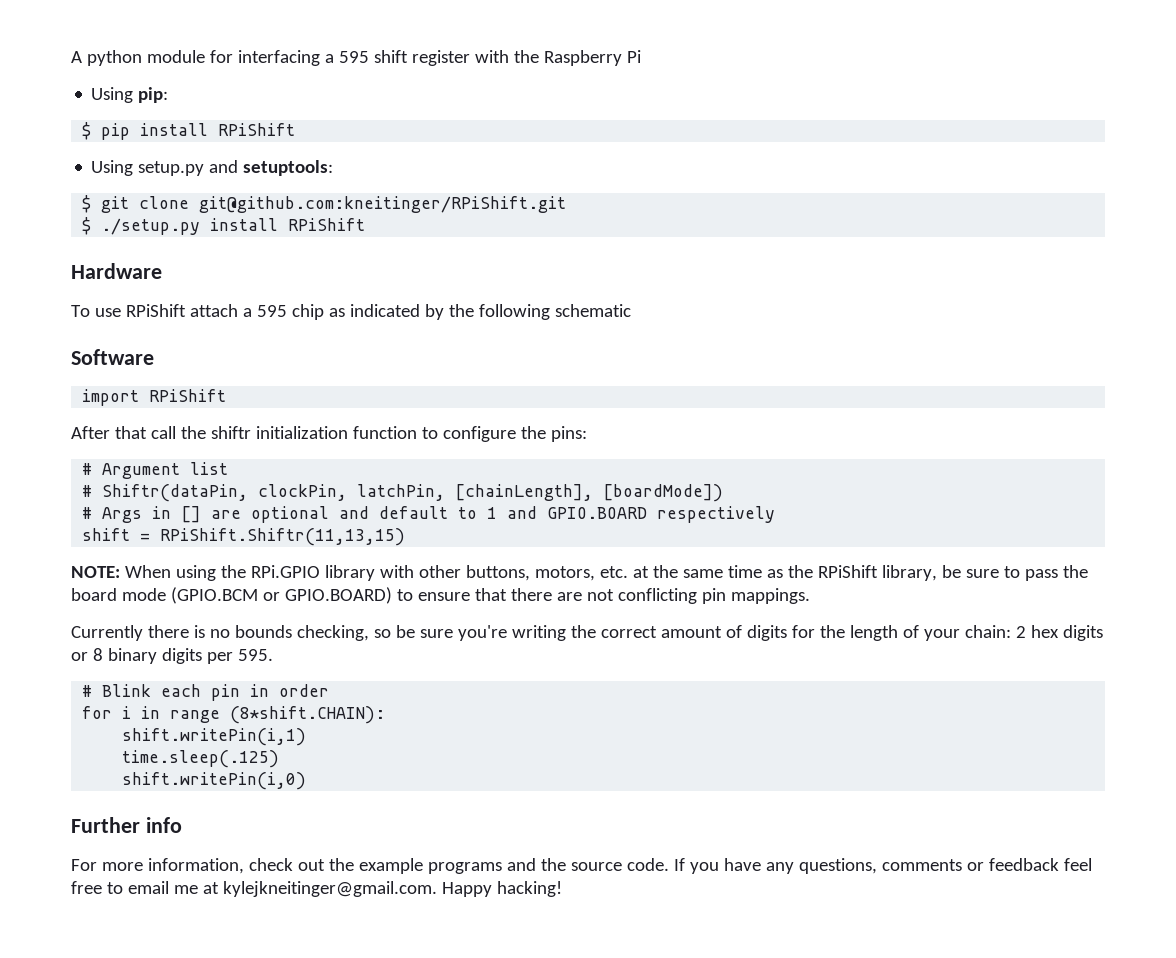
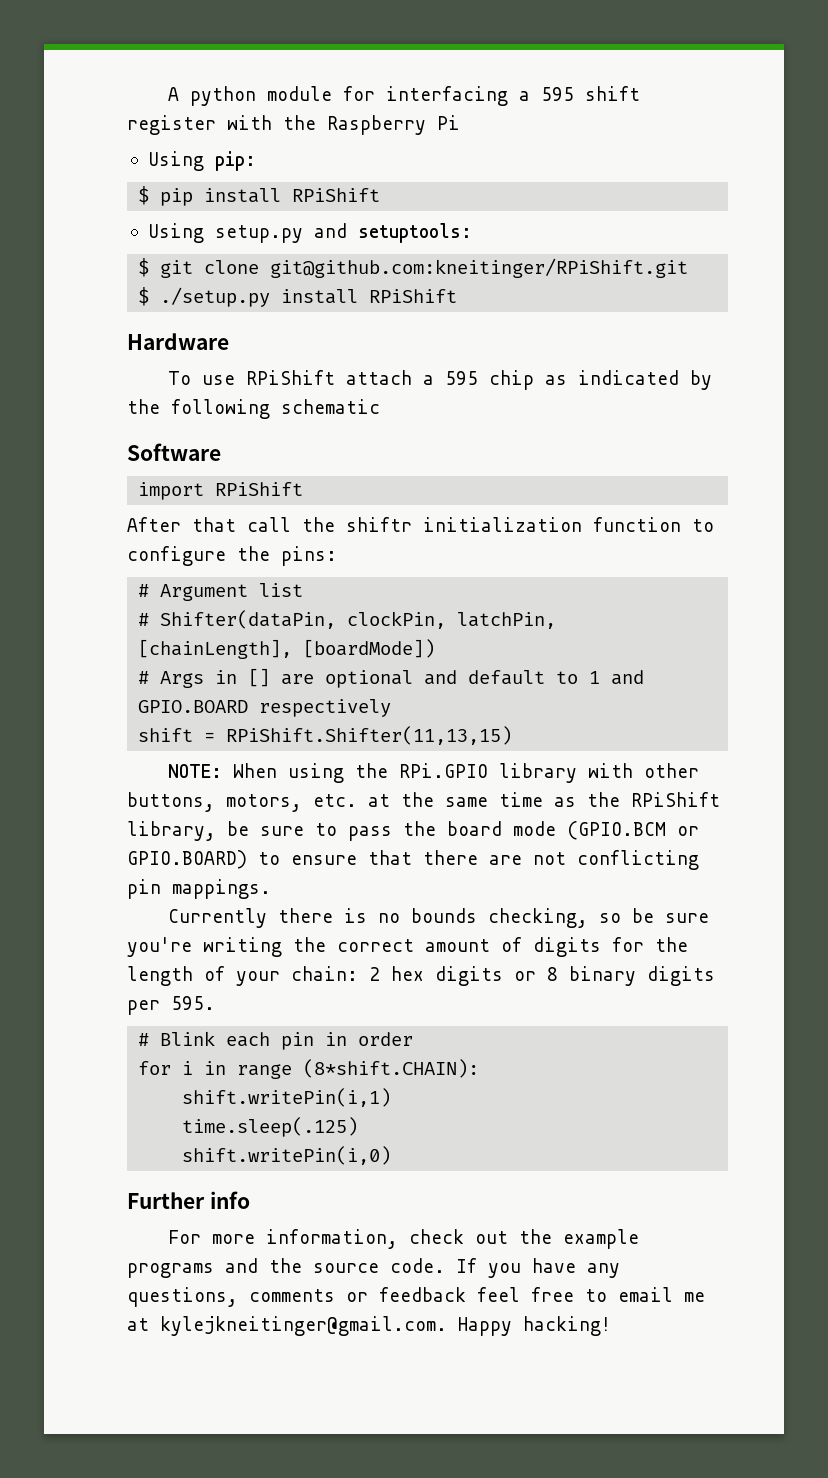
[102,484,249,502] Shiftr(dataPin, -> [160,610,337,629] Shifter(dataPin,
[160,528,406,546] RPiShift.Shiftr(11,13,15) -> [226,726,513,745] RPiShift.Shifter(11,13,15)

